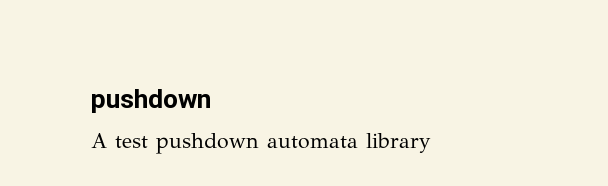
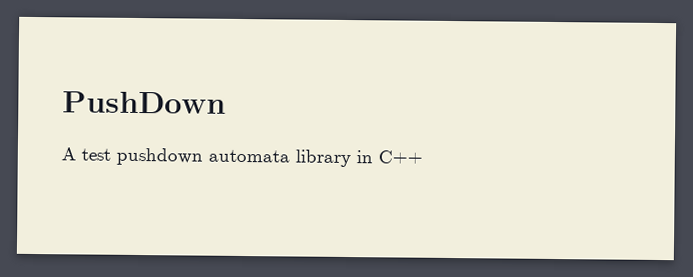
[91,89,211,113] pushdown -> [62,91,226,114] PushDown
(431, 143) none -> [356,150,423,164] in C++

